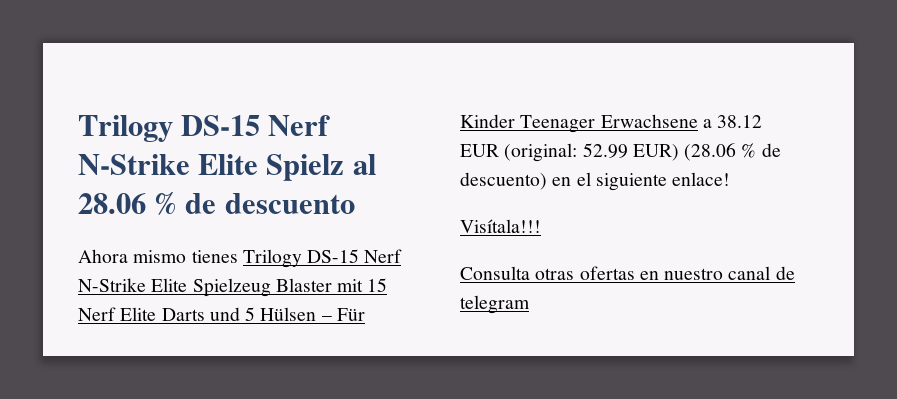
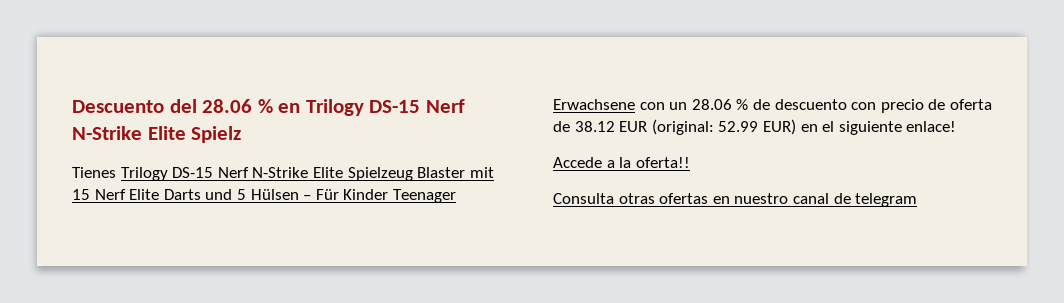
(78, 128) none -> [72,99,301,113] Descuento del 28.06 % en
[352,154,376,175] [78,192,355,215] [78,249,238,263] al 28.06 % de descuento // Ahora mismo tienes -> [72,167,116,178] // Tienes
[702,119,712,128] a -> [639,99,992,113] [553,121,570,132] con un 28.06 % de descuento con precio de oferta de
[684,143,781,161] [460,172,547,190] (28.06 % de descuento) -> (796, 127) none
[460,219,541,233] Visítala!!! -> [553,157,690,168] Accede a la oferta!!

